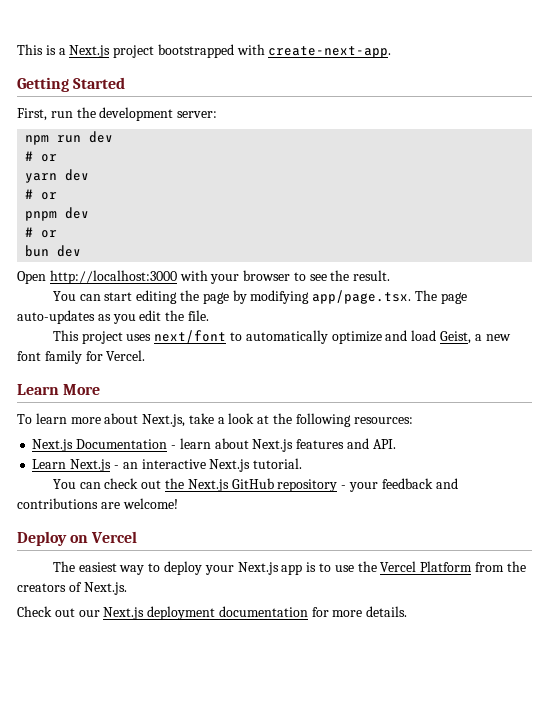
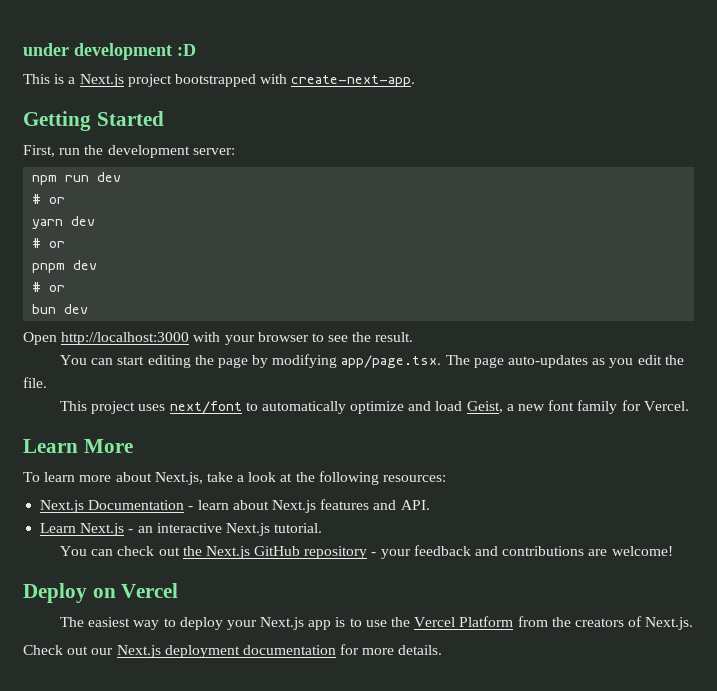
(17, 49) none -> [23,43,196,60] under development :D //

